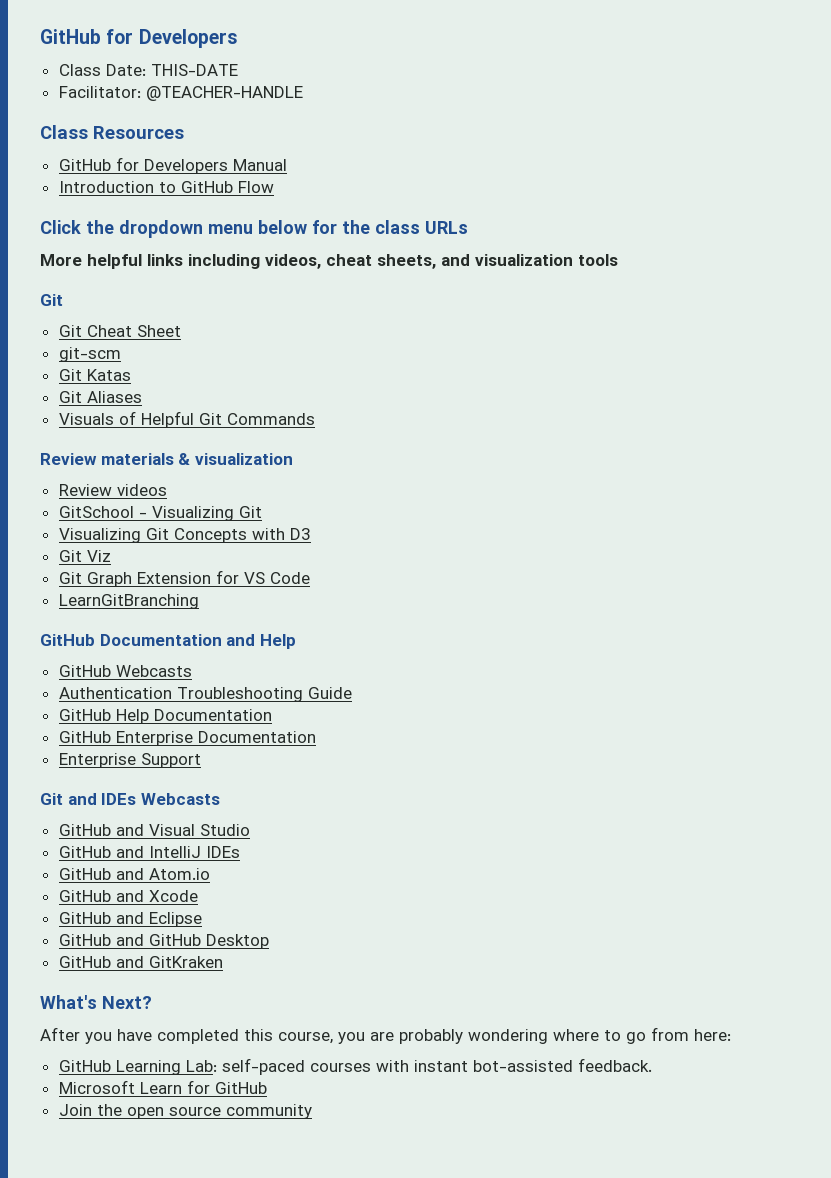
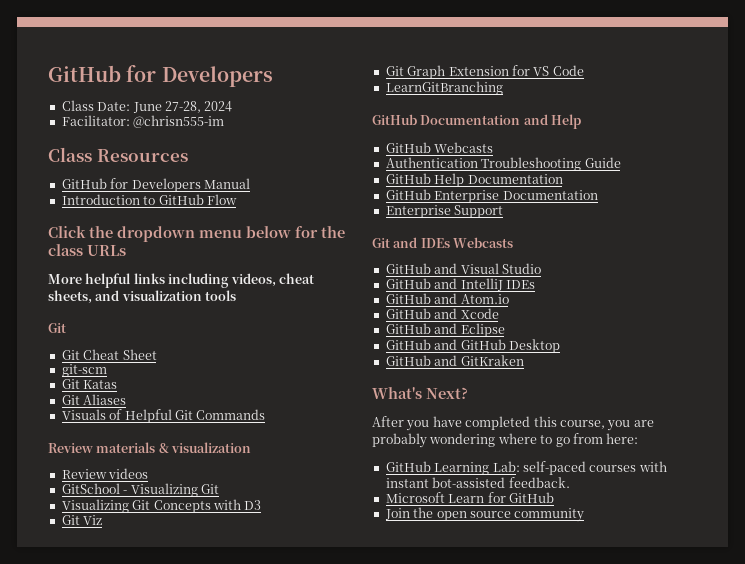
[150,64,238,76] THIS-DATE -> [132,101,233,113] June 27-28, 2024
[145,86,303,101] @TEACHER-HANDLE -> [133,115,225,128] @chrisn555-im

